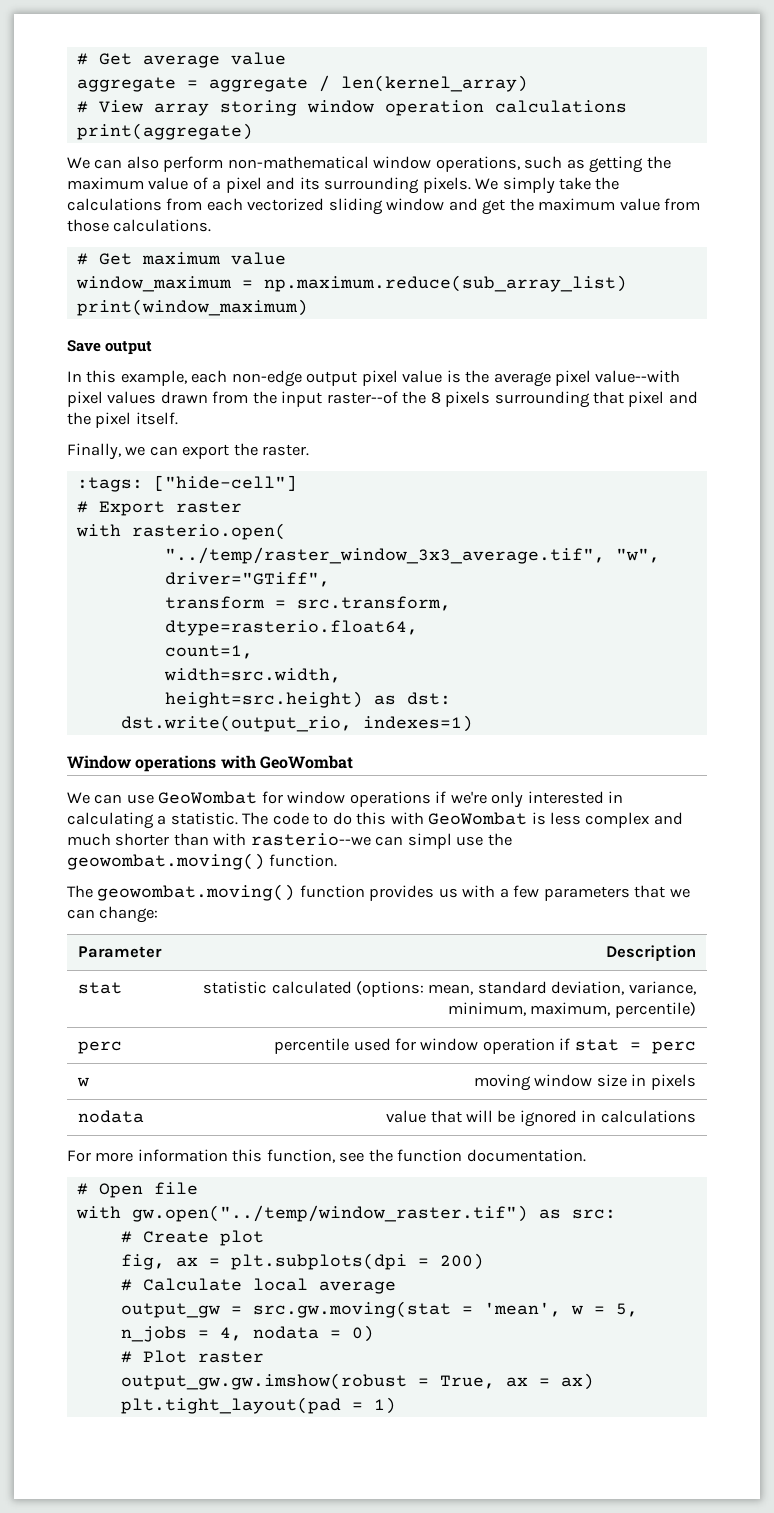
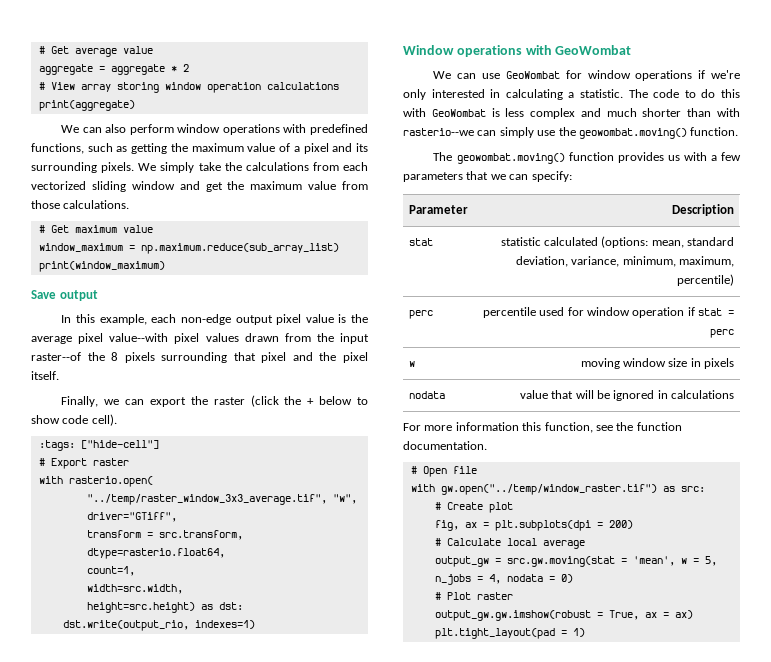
[318,75,528,92] / len(kernel_array) -> [170,64,189,72] * 2
[227,156,520,172] non-mathematical window operations, -> [177,124,368,135] [31,143,84,154] window operations with predefined functions,
[262,444,310,456] raster. -> [213,395,368,407] [31,414,117,426] raster (click the + below to show code cell).
[407,833,452,849] simpl -> [499,127,534,138] simply
[99,906,159,923] change: -> [531,171,572,182] specify:

